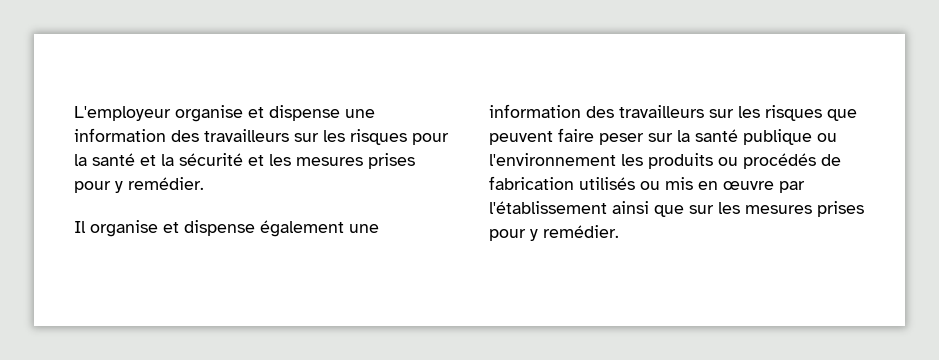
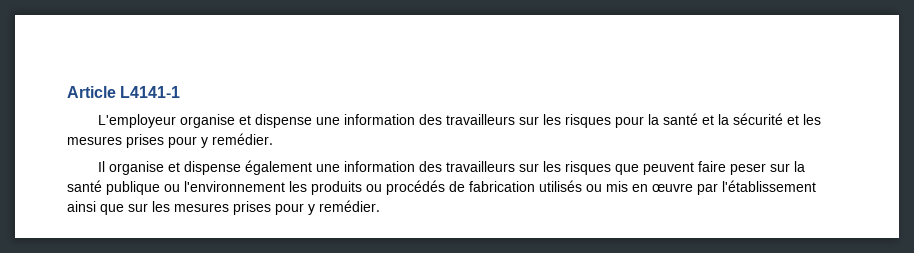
(74, 113) none -> [67,86,181,98] Article L4141-1 //

